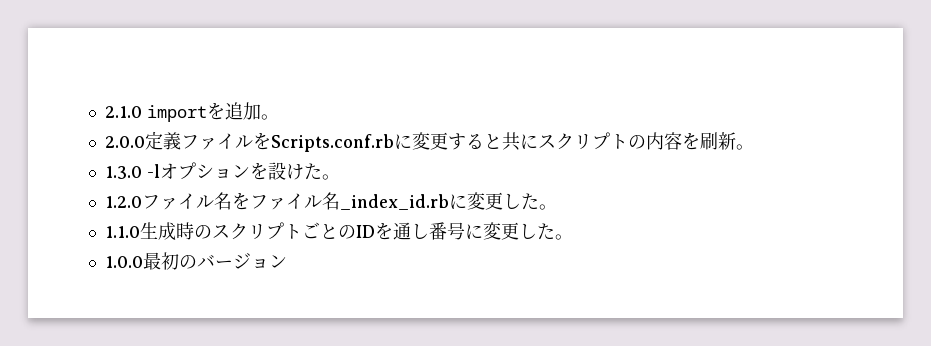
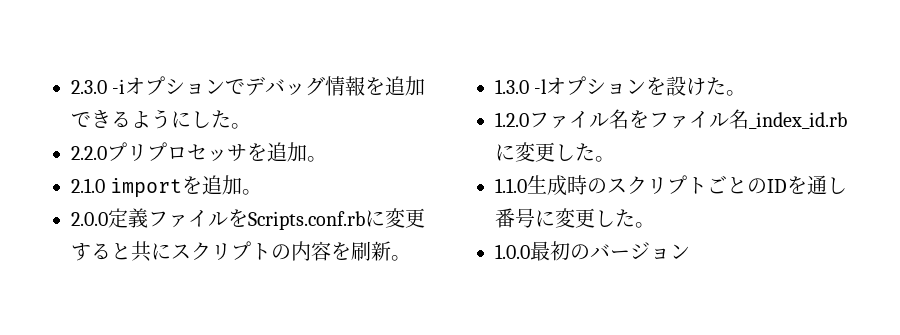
(104, 112) none -> [71,76,426,96] [71,109,251,129] [71,142,327,162] 2.3.0 -iオプションでデバッグ情報を追加できるようにした。 // 2.2.0プリプロセッサを追加。 //

